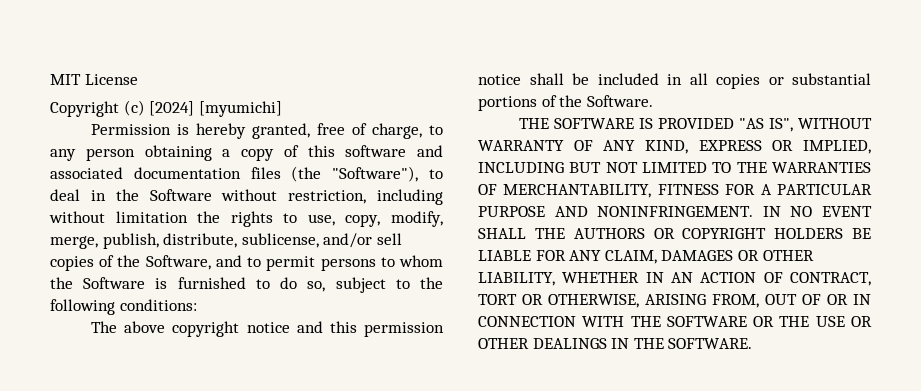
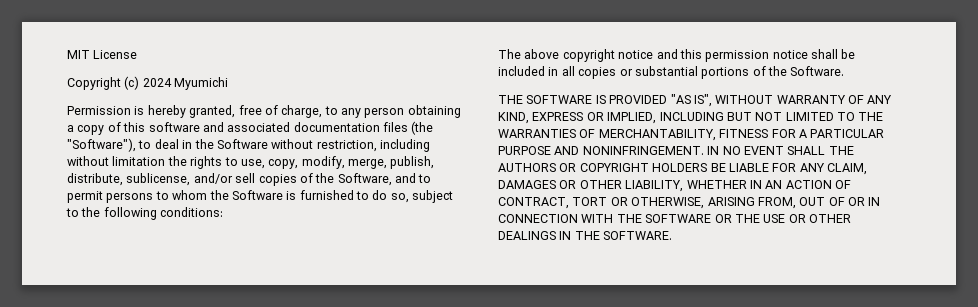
[149,101,282,117] [2024] [myumichi] -> [142,77,229,90] 2024 Myumichi

